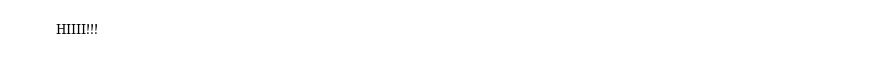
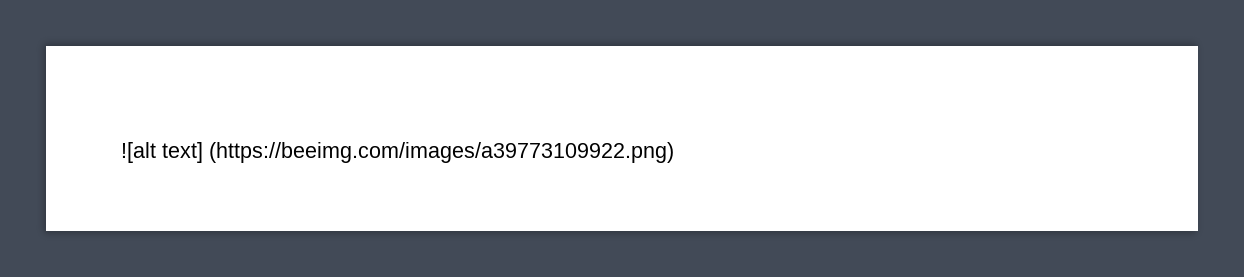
[56,24,98,34] HIIII!!! -> [121,142,674,163] ![alt text] (https://beeimg.com/images/a39773109922.png)

